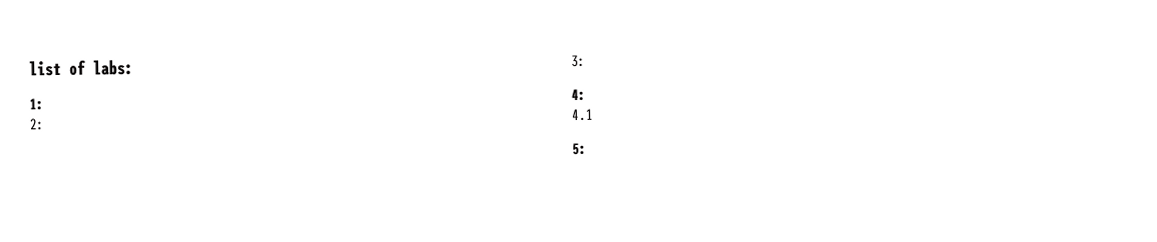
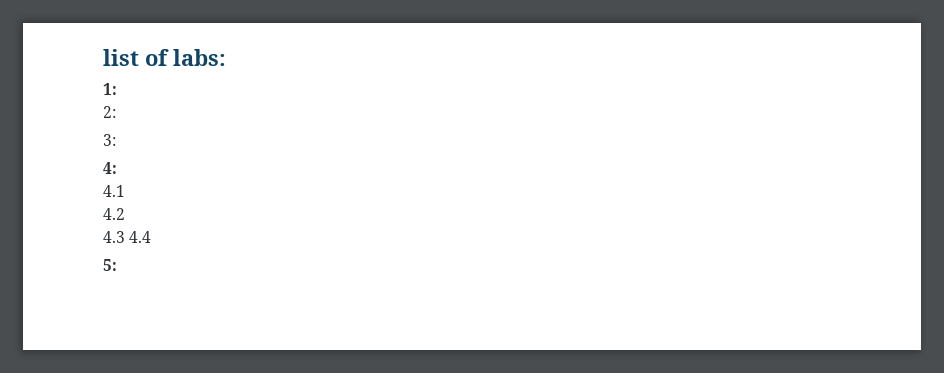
(593, 115) none -> [103,208,125,220] [103,231,152,243] // 4.2 // 4.3 4.4

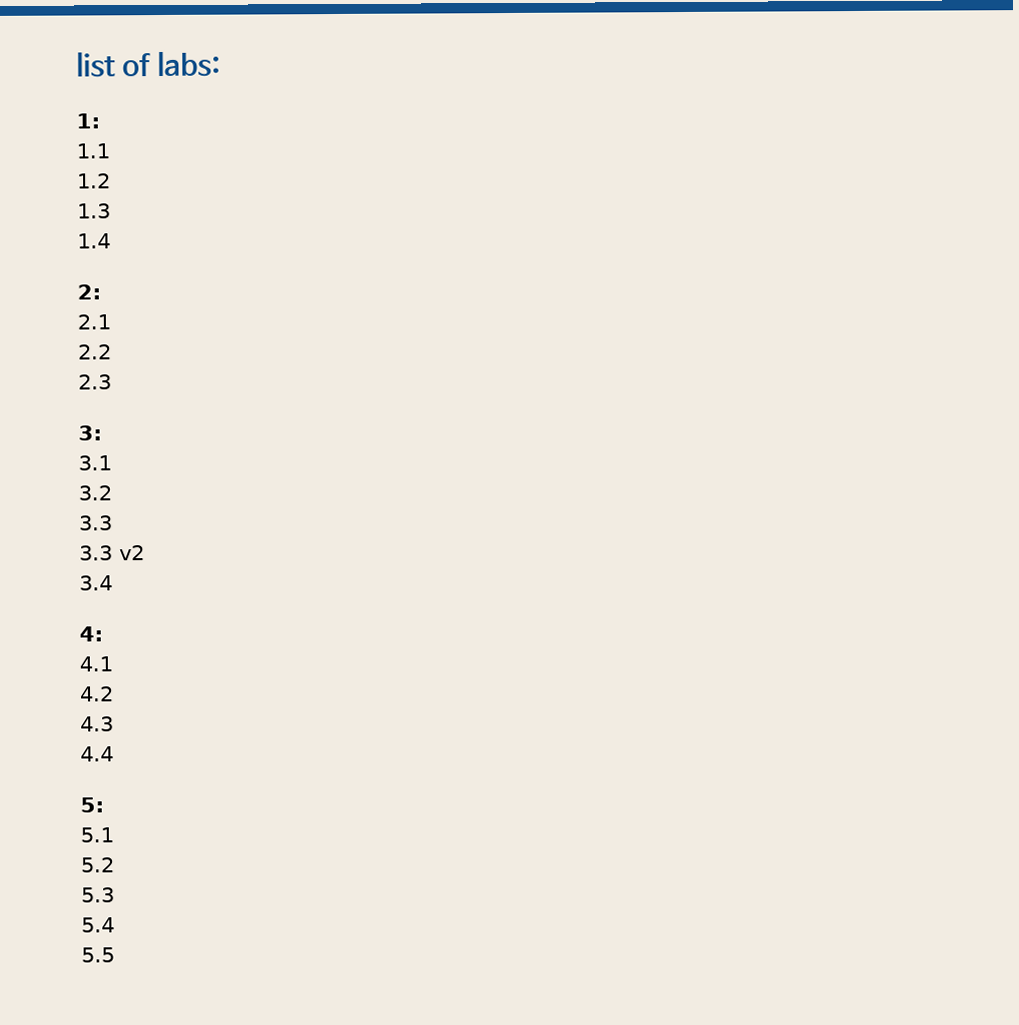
[103,106,116,118] [103,134,116,146] 2: // 3: -> [76,143,110,159] [77,173,111,189] [77,203,111,219] [77,233,111,249] [77,284,101,300] [77,314,111,330] [78,344,112,360] [78,374,112,390] [78,425,102,441] [78,455,112,471] [78,485,112,501] [79,515,113,531] [79,545,145,561] [79,575,113,591] 1.1 // 1.2 // 1.3 // 1.4 // 2: // 2.1 // 2.2 // 2.3 // 3: // 3.1 // 3.2 // 3.3 // 3.3 v2 // 3.4
(125, 237) none -> (114, 724) //
(117, 265) none -> [80,827,114,843] [80,857,115,873] [81,887,115,903] [81,917,115,933] [81,947,115,963] // 5.1 // 5.2 // 5.3 // 5.4 // 5.5

